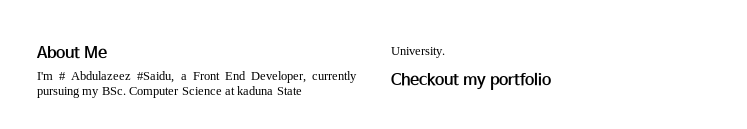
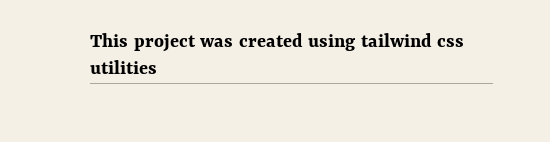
[36,46,108,59] [37,71,357,83] [37,86,302,98] [391,47,445,58] [391,72,551,90] About Me // I'm # Abdulazeez #Saidu, a Front End Developer, currently pursuing my BSc. Computer Science at kaduna State University. // Checkout my portfolio -> [90,33,465,52] [90,60,157,74] This project was created using tailwind css utilities

